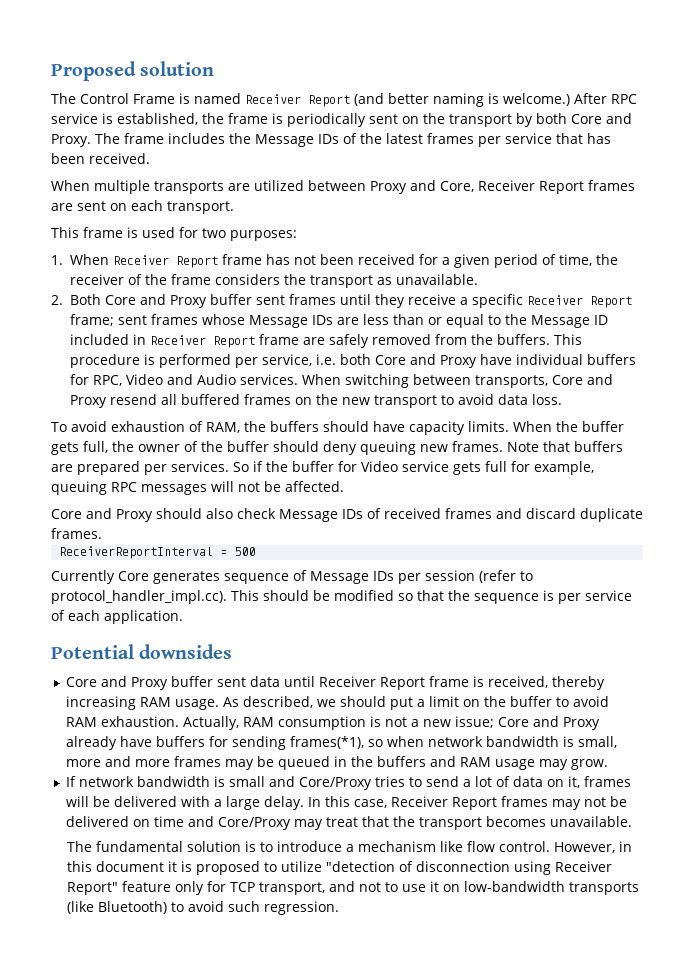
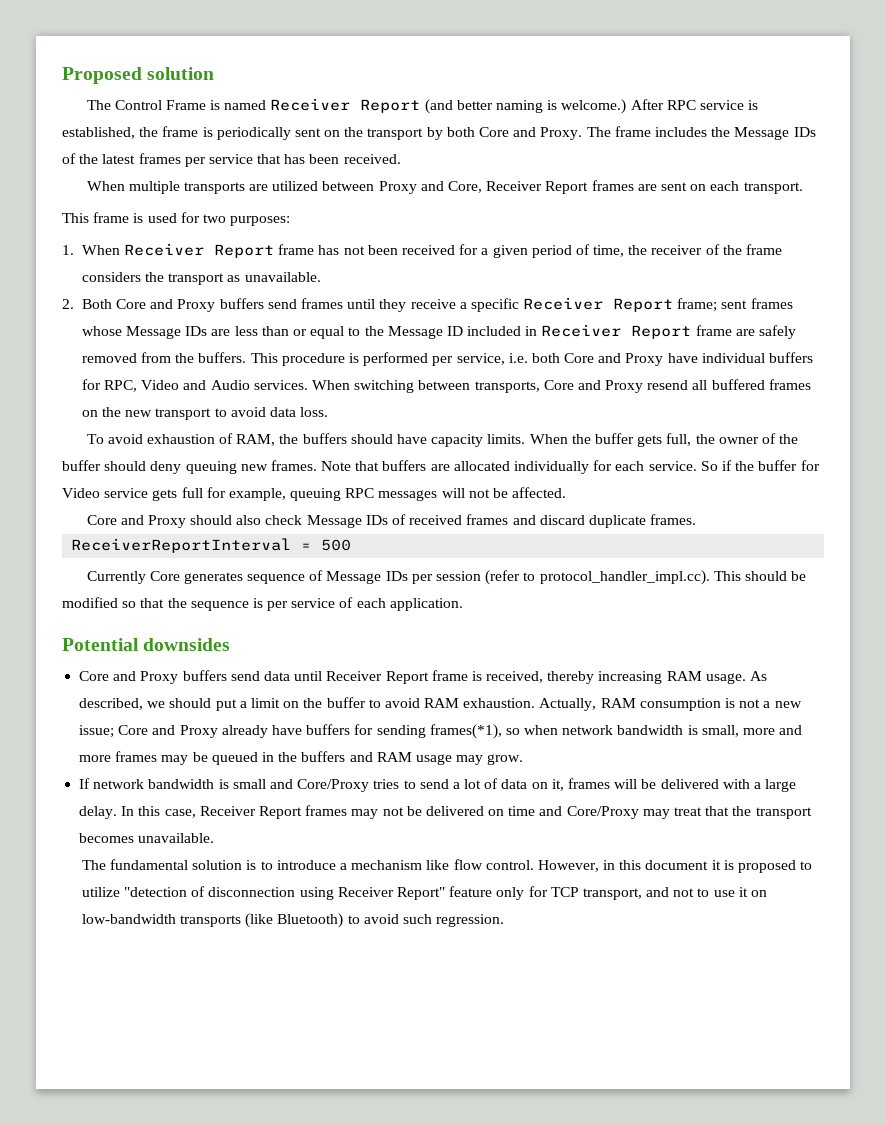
[209,294,285,305] buffer sent -> [219,298,297,309] buffers send
[77,461,229,475] prepared per services. -> [453,460,697,474] allocated individually for each service.
[170,676,246,687] buffer sent -> [182,670,260,681] buffers send

